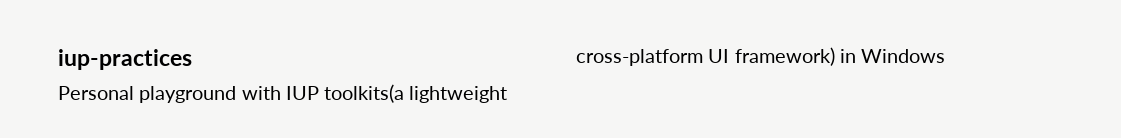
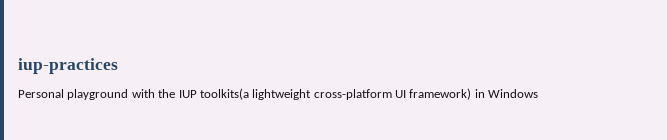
(281, 93) none -> [158,89,176,98] the

